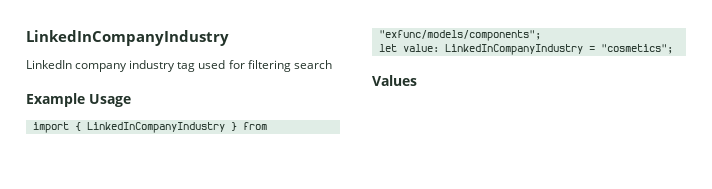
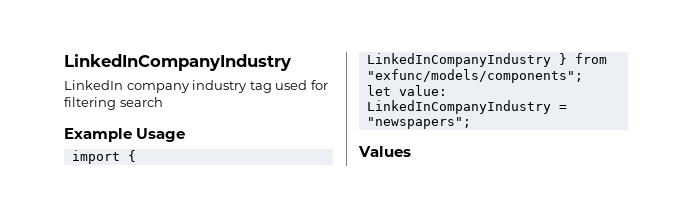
[600,44,673,54] "cosmetics"; -> [366,117,471,129] "newspapers";

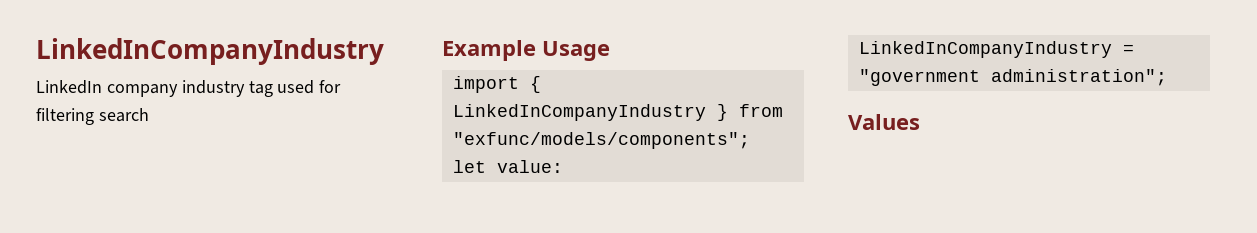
[366,117,471,129] "newspapers"; -> [858,69,1167,86] "government administration";

